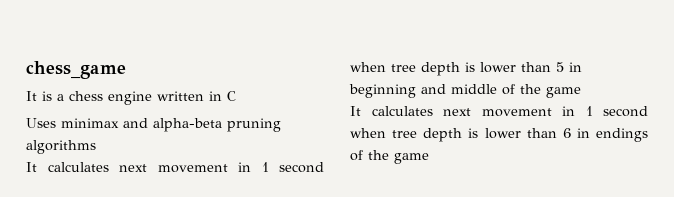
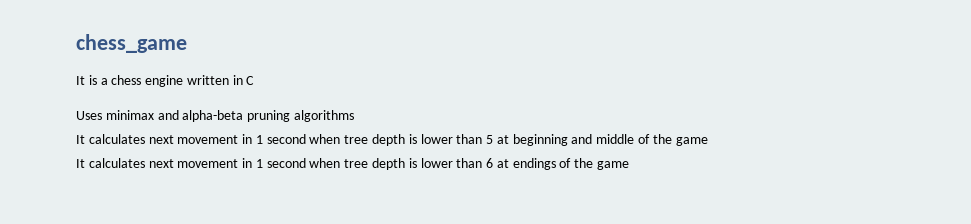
[569,62,582,72] in -> [496,135,509,144] at
[576,128,590,138] in -> [496,159,509,168] at

